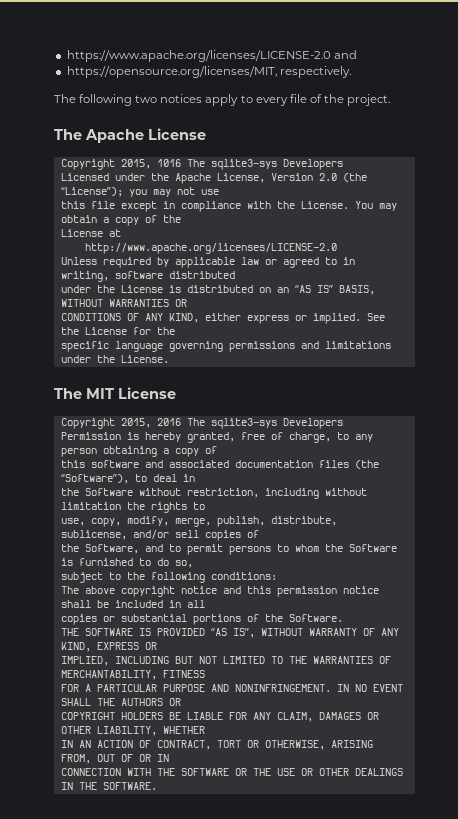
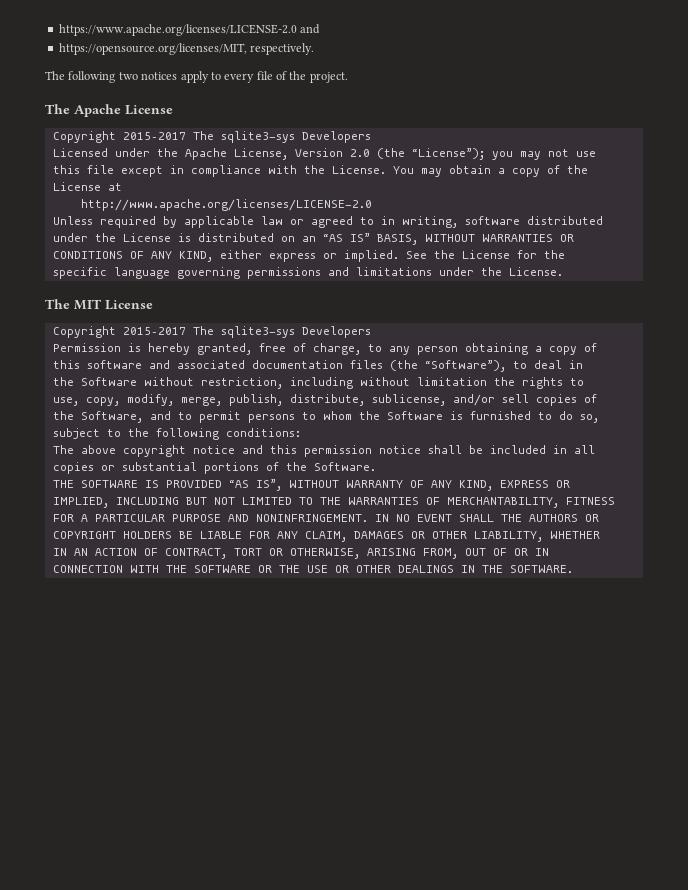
[120,159,181,169] 2015, 1016 -> [122,132,186,140] 2015–2017
[120,418,181,428] 2015, 2016 -> [122,327,186,335] 2015–2017

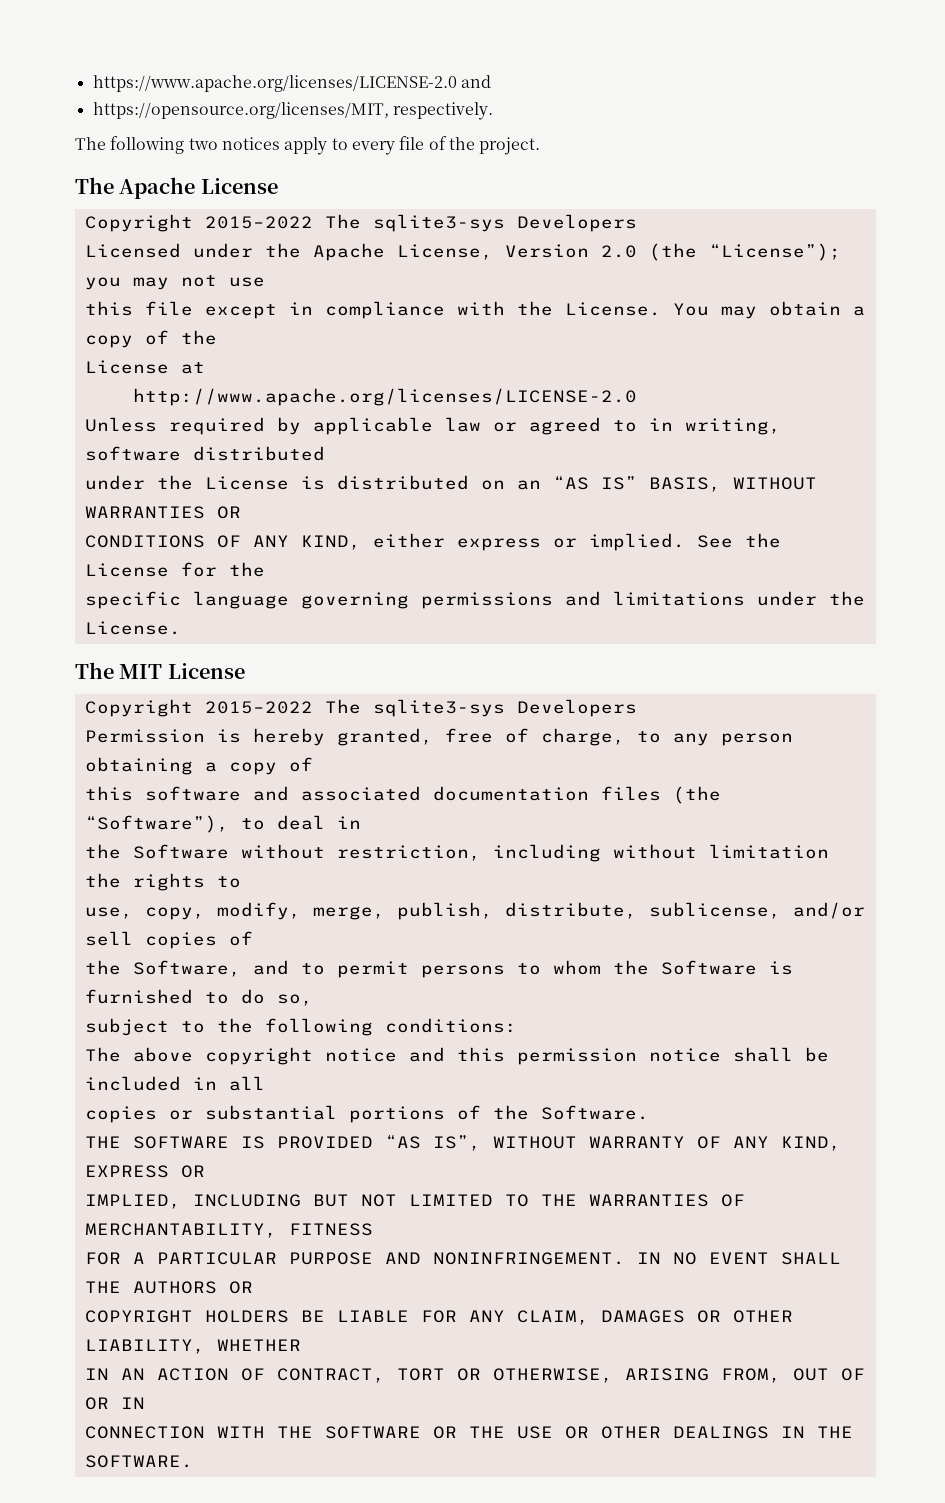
[122,132,186,140] 2015–2017 -> [204,216,313,229] 2015–2022
[122,327,186,335] 2015–2017 -> [204,701,313,714] 2015–2022

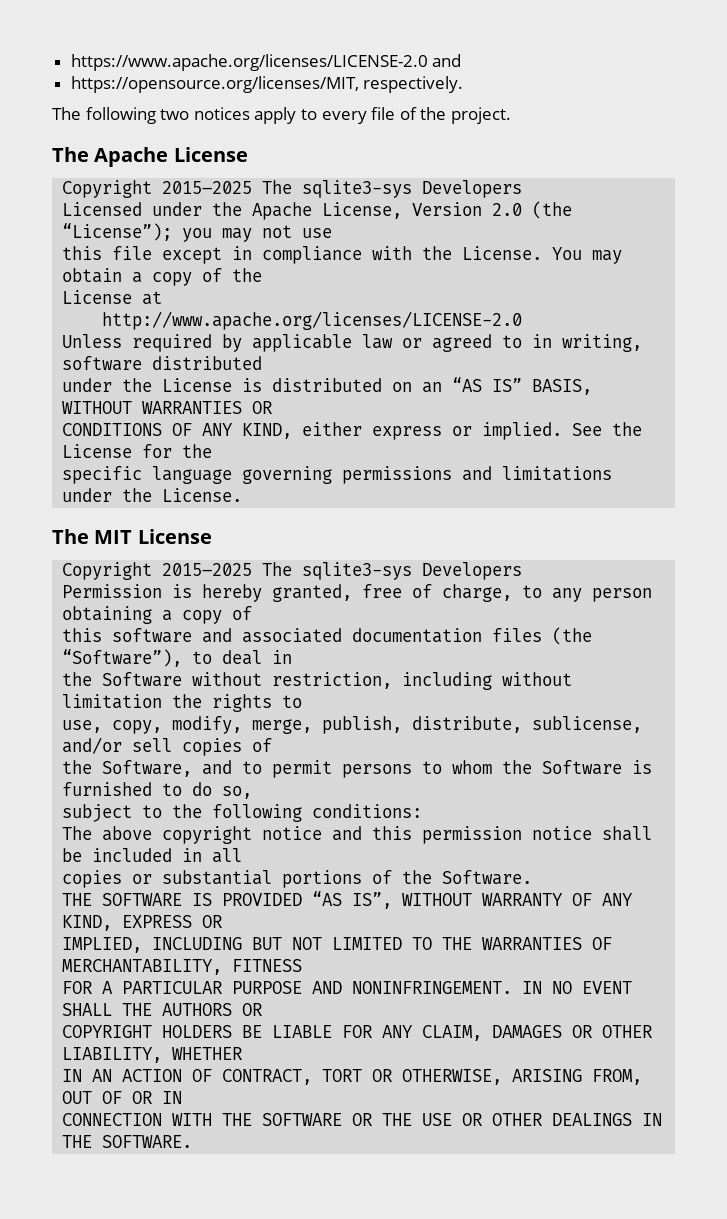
[204,216,313,229] 2015–2022 -> [162,181,253,194] 2015–2025
[204,701,313,714] 2015–2022 -> [162,563,253,576] 2015–2025

